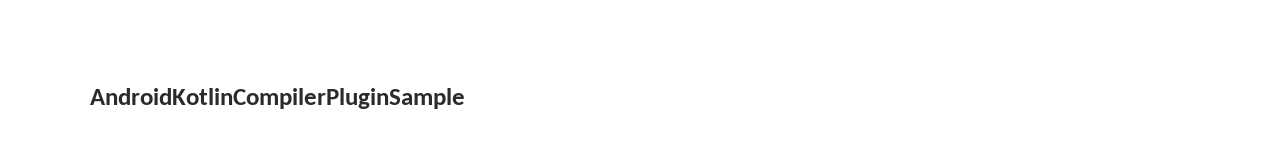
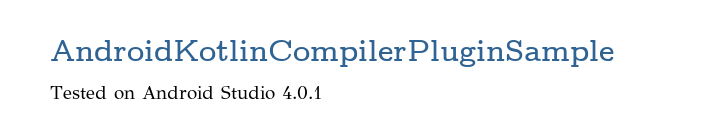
(465, 98) none -> [50,85,322,100] // Tested on Android Studio 4.0.1

